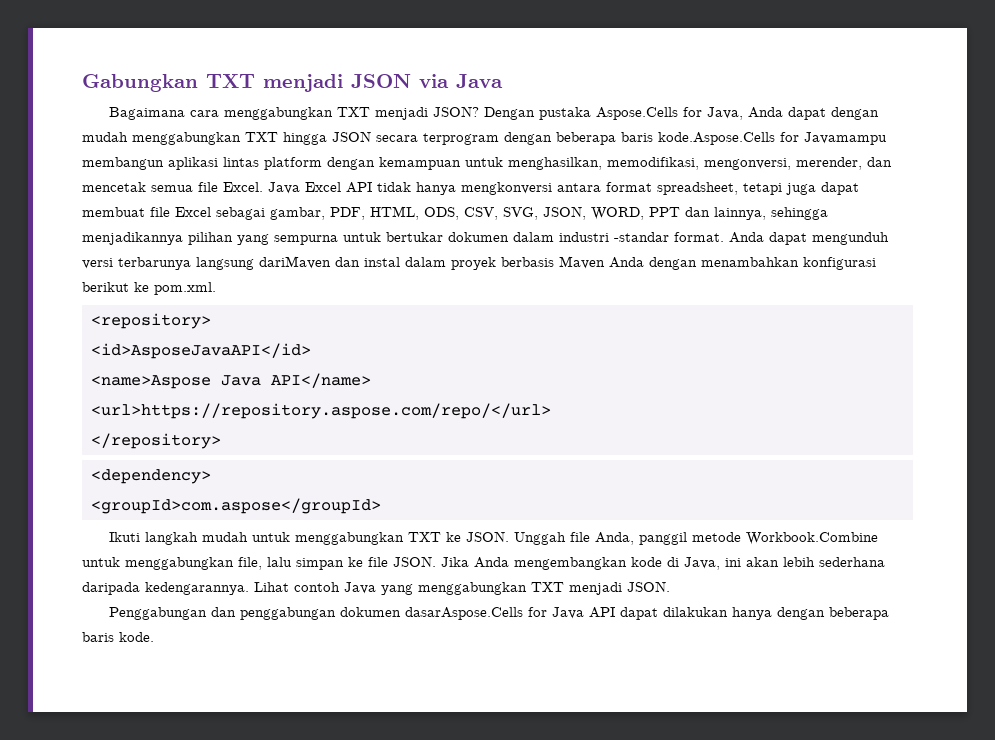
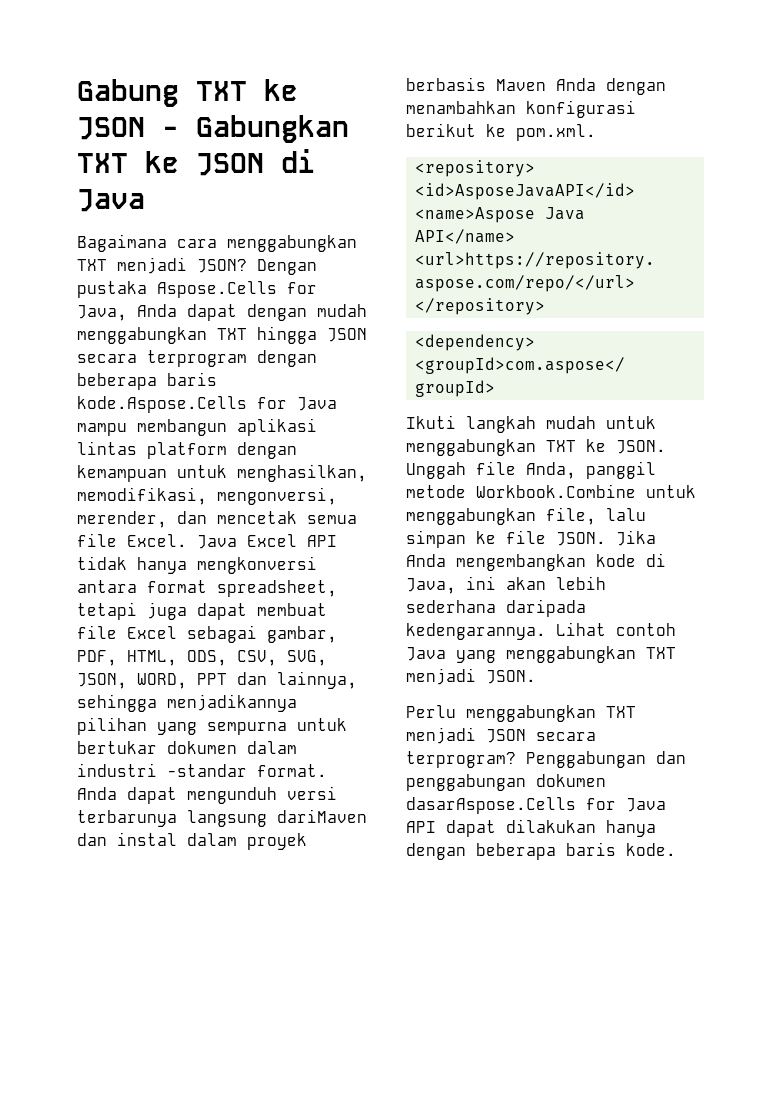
[82,74,449,92] Gabungkan TXT menjadi JSON via -> [77,79,298,107] [77,115,349,143] [77,149,315,176] Gabung TXT ke JSON - Gabungkan TXT ke JSON di
[804,132,887,145] Javamampu -> [297,397,337,411] [77,423,127,436] Java mampu
(670, 586) none -> [406,705,636,722] [406,727,596,744] [406,751,516,768] Perlu menggabungkan TXT menjadi JSON secara terprogram?

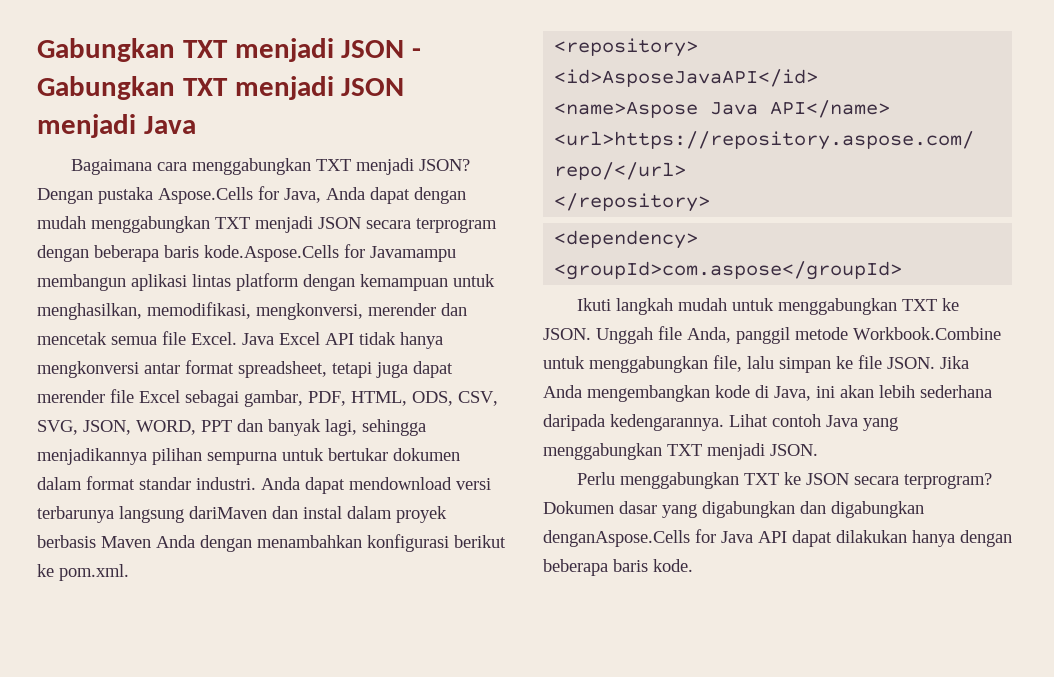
[77,79,298,107] Gabung TXT ke -> [37,38,334,62] Gabungkan TXT menjadi
[145,149,315,176] ke JSON di -> [234,76,405,100] [37,114,136,138] menjadi JSON menjadi
[257,326,317,344] hingga -> [255,216,313,233] menjadi
[297,397,337,411] [77,423,127,436] Java mampu -> [370,246,456,262] Javamampu
[217,487,337,505] [77,511,167,528] mengonversi, merender, -> [256,303,436,320] mengkonversi, merender
[77,580,137,593] antara -> [144,363,180,374] antar
[257,603,327,616] membuat -> [37,390,105,403] merender
[277,671,357,689] lainnya, -> [268,419,357,436] banyak lagi,
[157,722,197,735] yang -> (202, 456) none
[77,763,327,777] [77,787,277,804] industri -standar format. Anda dapat mengunduh -> [86,476,452,494] format standar industri. Anda dapat mendownload
[406,727,476,744] menjadi -> [784,472,802,485] ke
[526,751,686,768] [406,774,606,791] [406,797,576,814] Penggabungan dan penggabungan dokumen dasarAspose.Cells -> [543,501,924,518] [543,530,690,547] Dokumen dasar yang digabungkan dan digabungkan denganAspose.Cells

